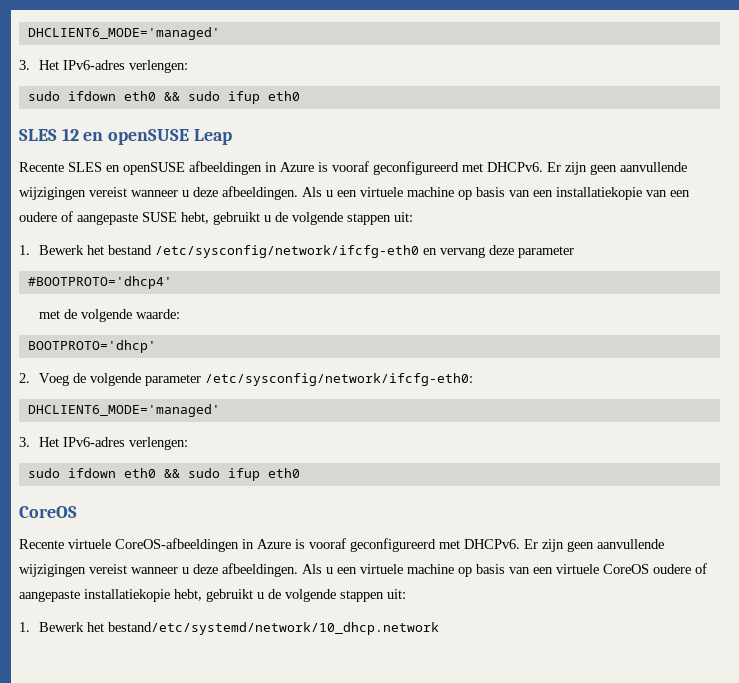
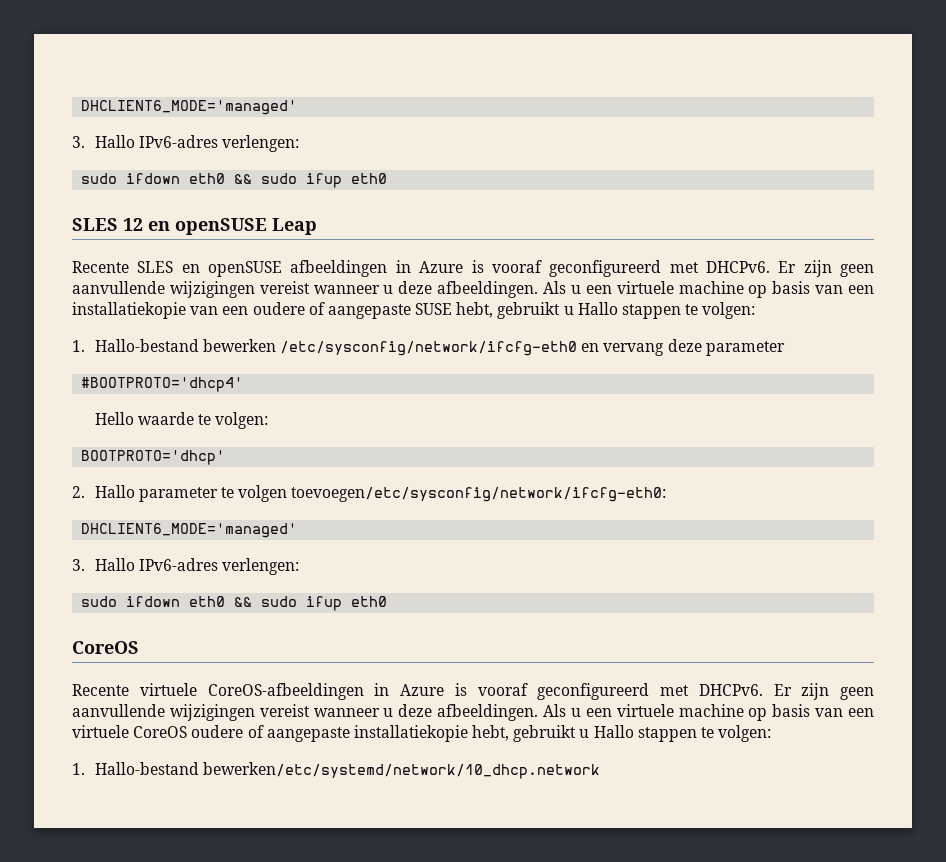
[27,27,220,40] [19,60,59,70] DHCLIENT6_MODE='managed' // 3. Het -> [81,100,298,115] [72,135,135,148] DHCLIENT6_MODE='managed' // 3. Hallo
[275,212,413,225] [19,245,152,255] de volgende stappen uit: // 1. Bewerk het bestand -> [577,302,756,319] [72,339,276,352] Hallo stappen te volgen: // 1. Hallo-bestand bewerken
[38,309,180,322] [27,340,156,353] [19,373,473,386] [27,404,220,417] [19,437,59,447] met de volgende waarde: // BOOTPROTO='dhcp' // 2. Voeg de volgende parameter /etc/sysconfig/network/ifcfg-eth0: // DHCLIENT6_MODE='managed' // 3. Het -> [94,412,269,429] [81,450,226,465] [72,485,667,502] [81,523,298,538] [72,558,135,571] Hello waarde te volgen: // BOOTPROTO='dhcp' // 2. Hallo parameter te volgen toevoegen/etc/sysconfig/network/ifcfg-eth0: // DHCLIENT6_MODE='managed' // 3. Hallo
[268,589,406,602] [19,622,439,635] de volgende stappen uit: // 1. Bewerk het bestand/etc/systemd/network/10_dhcp.network -> [593,725,772,742] [72,762,600,779] Hallo stappen te volgen: // 1. Hallo-bestand bewerken/etc/systemd/network/10_dhcp.network

